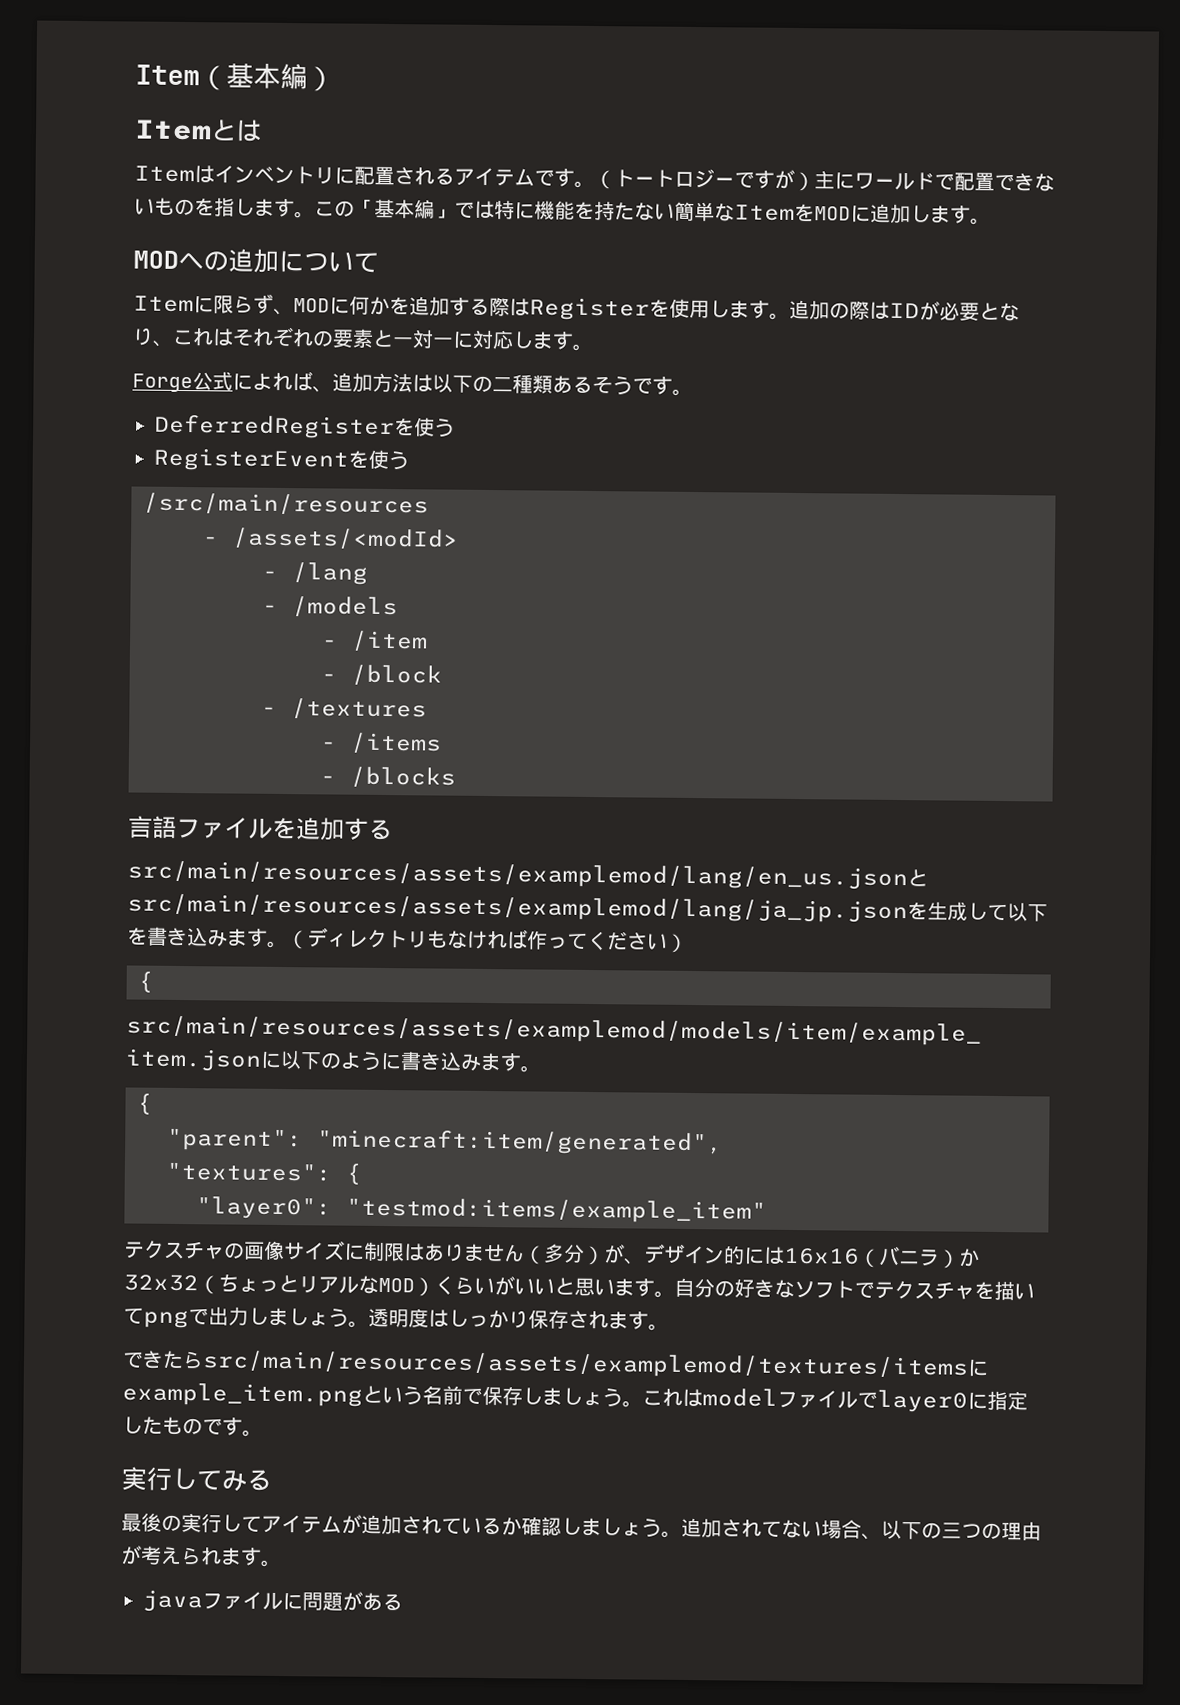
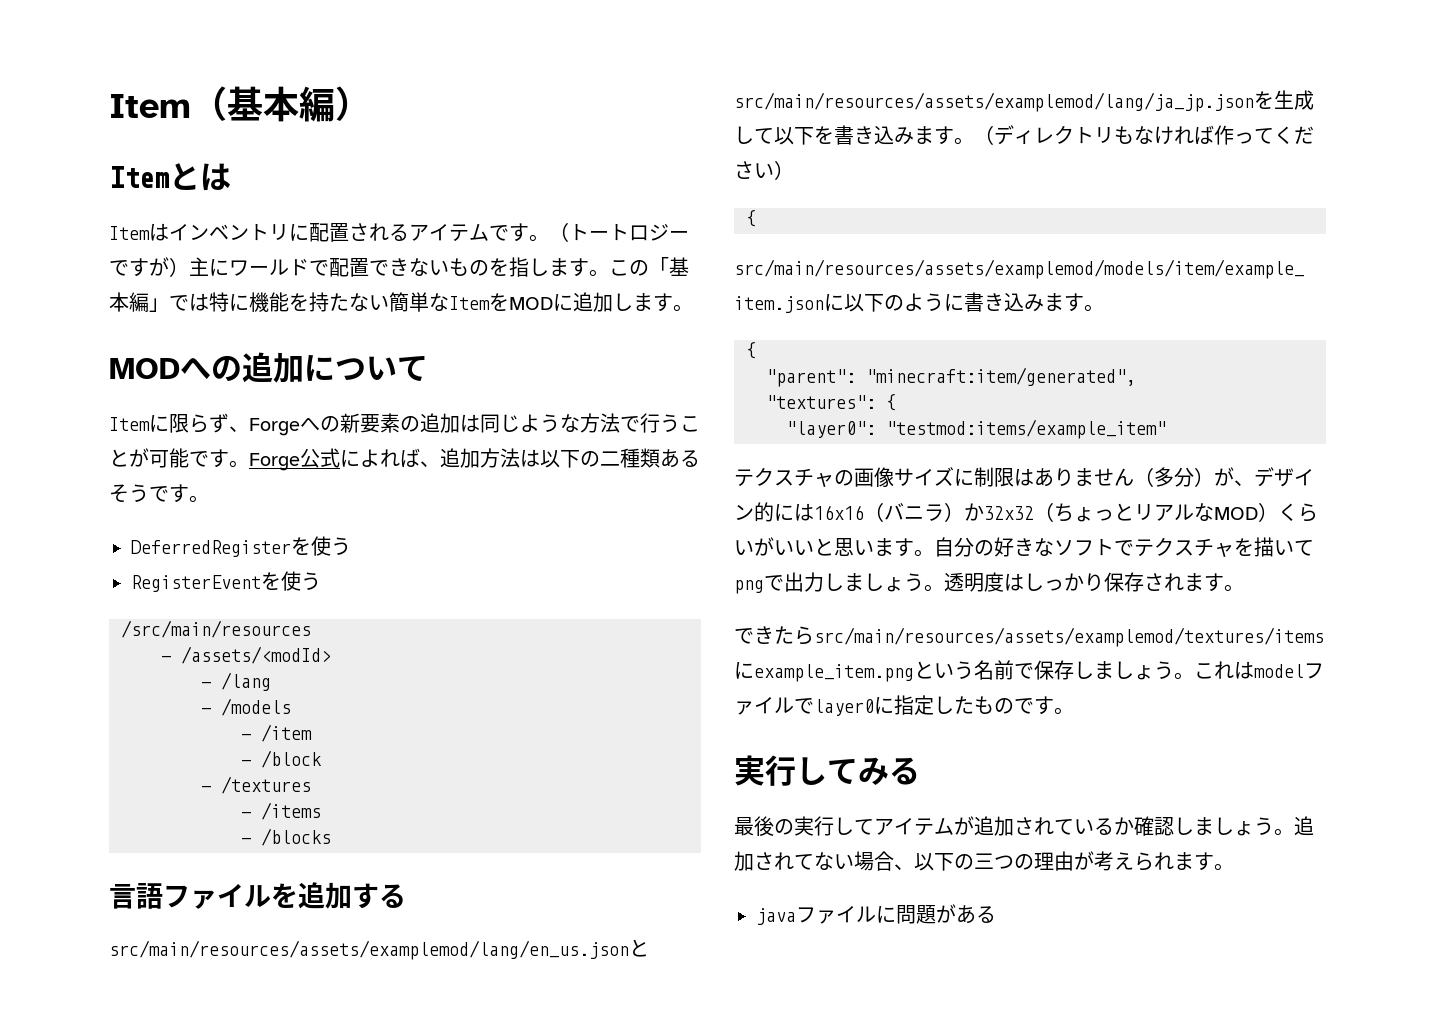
[293,295,1020,322] [132,326,593,352] MODに何かを追加する際はRegisterを使用します。追加の際はIDが必要となり、これはそれぞれの要素と一対一に対応します。 // -> [249,413,700,436] [109,448,249,468] Forgeへの新要素の追加は同じような方法で行うことが可能です。

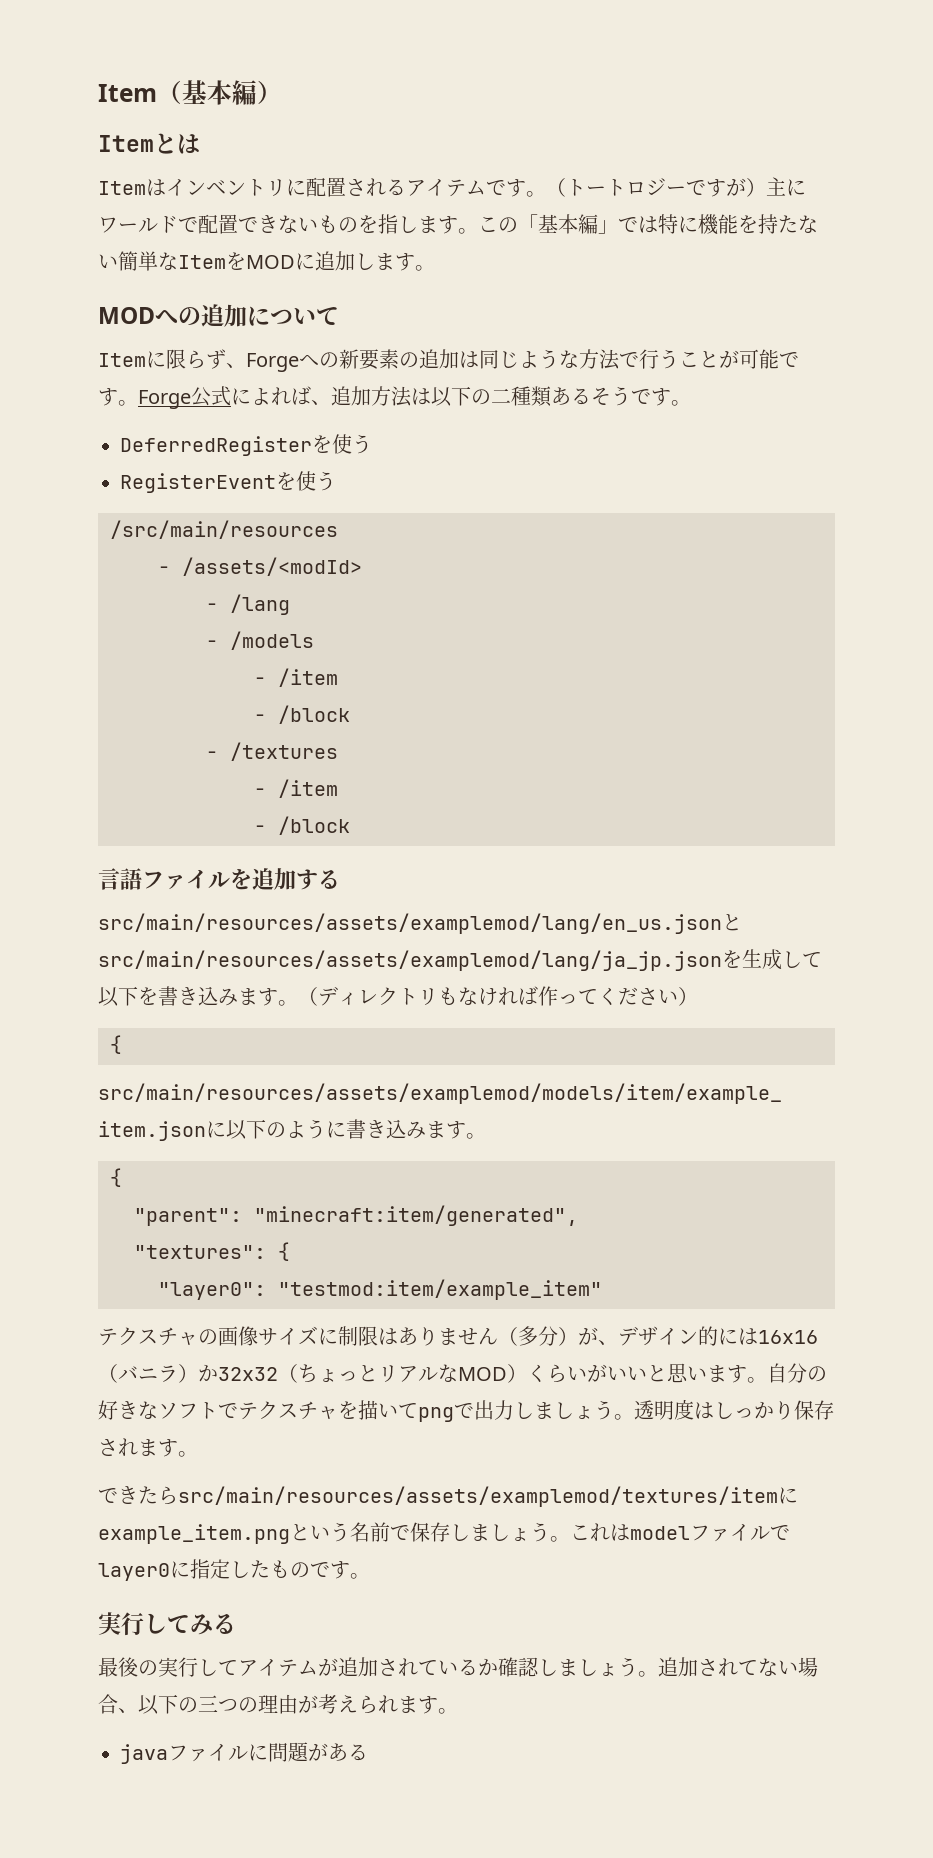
[261,802,321,820] [241,828,331,846] /items // - /blocks -> [278,779,338,798] [254,816,350,835] /item // - /block
[886,419,1166,439] "testmod:items/example_item" -> [278,1279,602,1300] "testmod:item/example_item"
[814,627,1324,647] src/main/resources/assets/examplemod/textures/items -> [178,1486,778,1507] src/main/resources/assets/examplemod/textures/item

